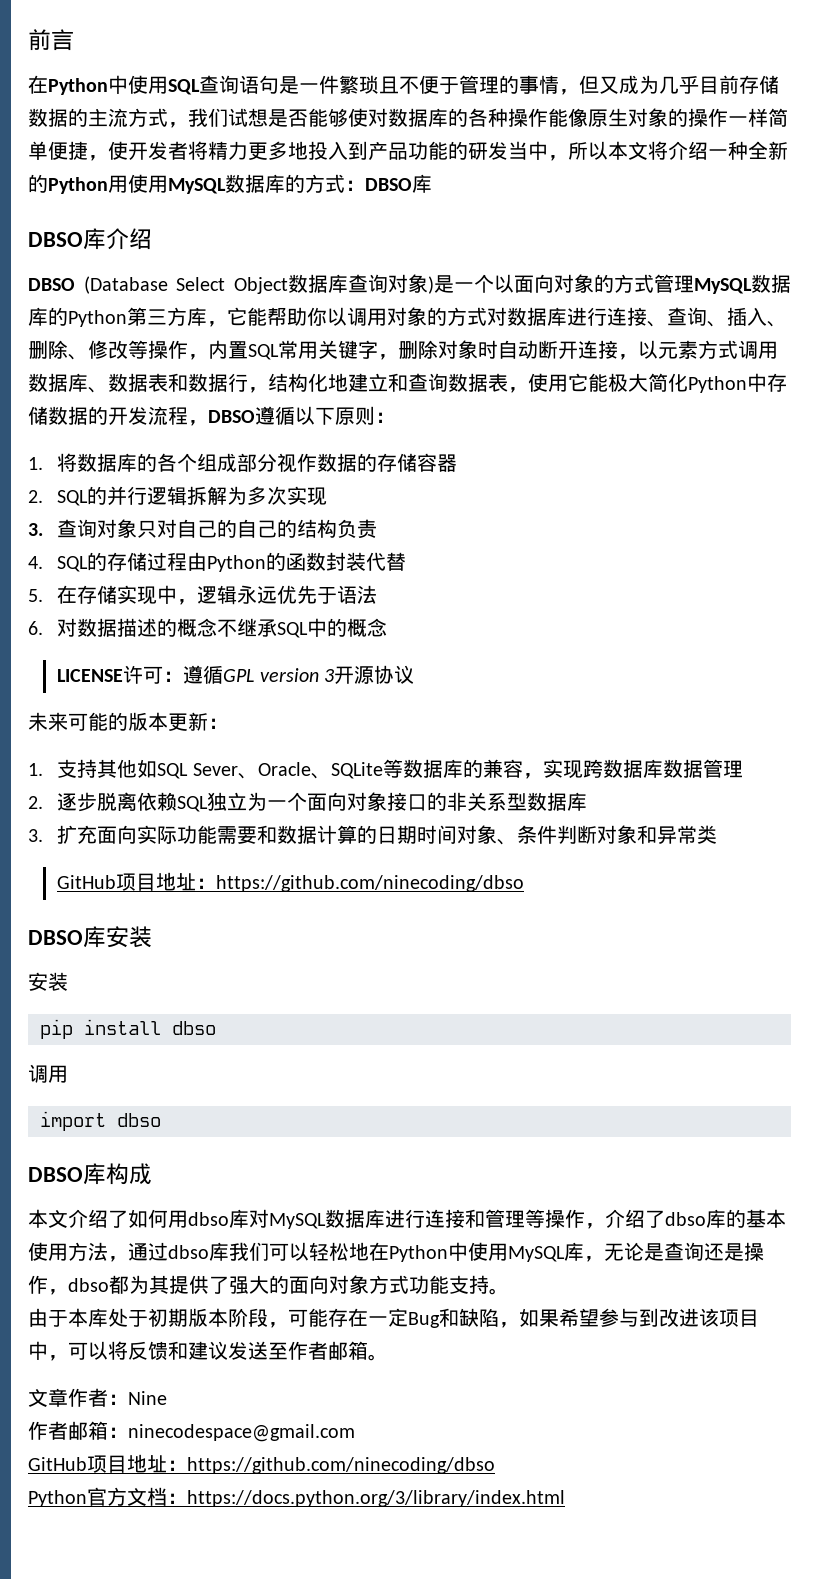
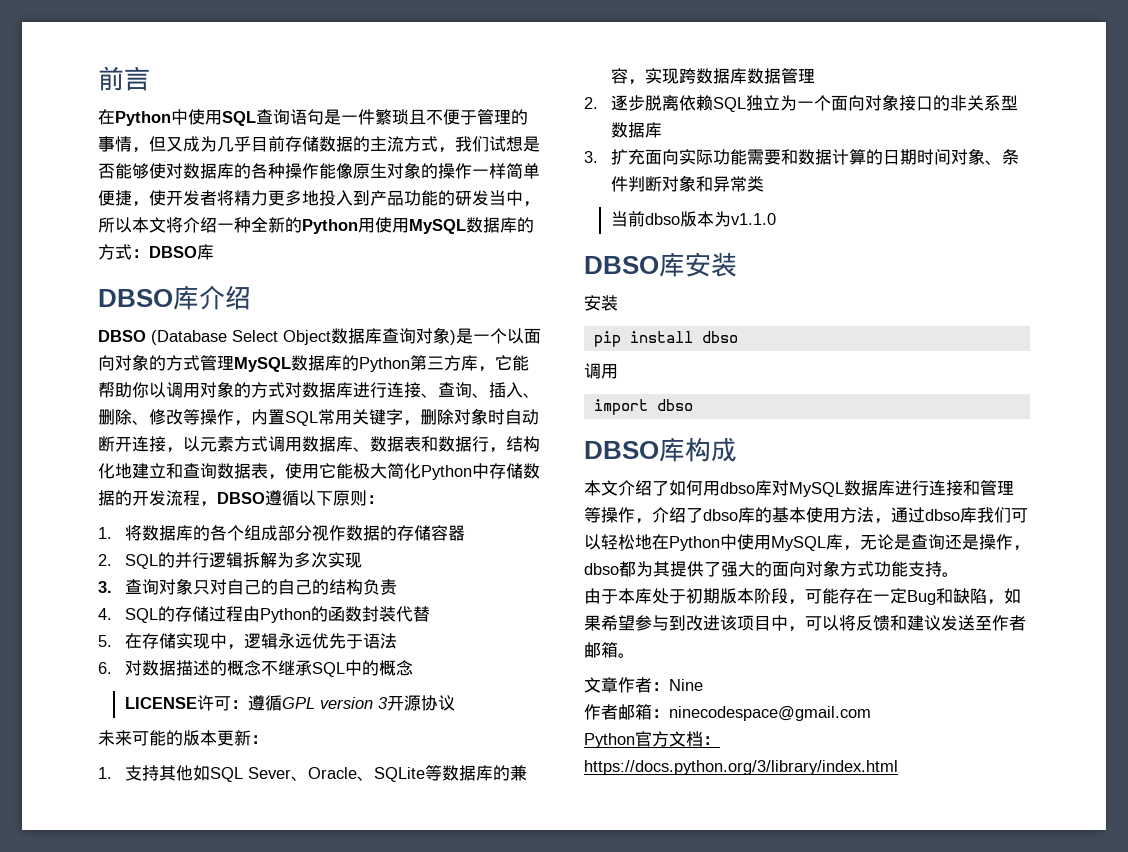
[57,872,525,892] GitHub项目地址：https://github.com/ninecoding/dbso -> [610,211,776,227] 当前dbso版本为v1.1.0
[28,1454,495,1474] // GitHub项目地址：https://github.com/ninecoding/dbso -> (871, 713) none

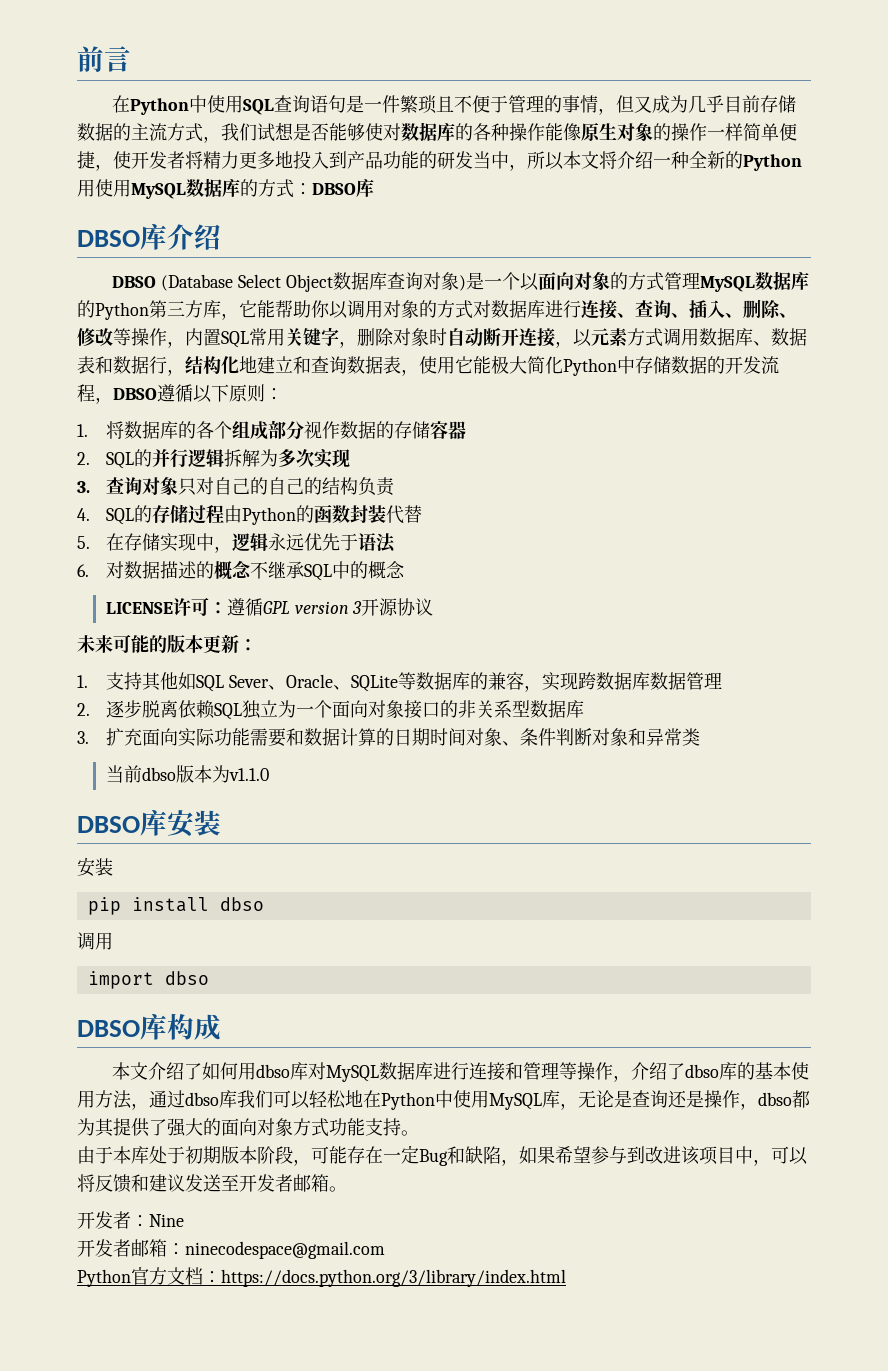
[992,615,1009,631] 作 -> [239,1174,275,1192] 开发
[584,677,635,693] 文章作 -> [77,1211,113,1229] 开发
[584,704,601,720] 作 -> [77,1239,113,1257] 开发

